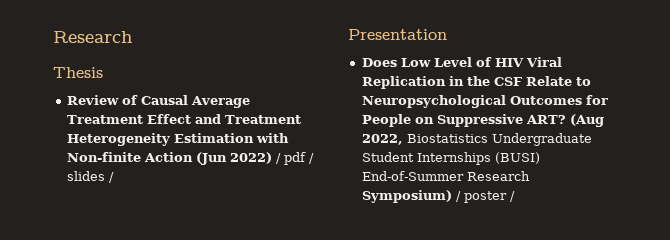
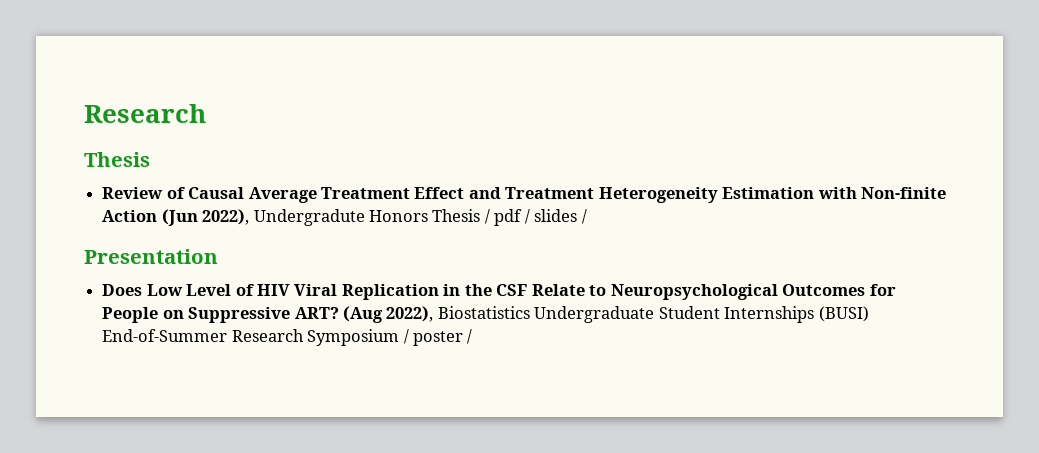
[229,152,272,164] 2022) -> [202,209,481,226] 2022), Undergradute Honors Thesis
[361,134,403,145] 2022, -> [386,306,434,322] 2022),
[361,190,452,203] Symposium) -> [307,329,400,346] Symposium

